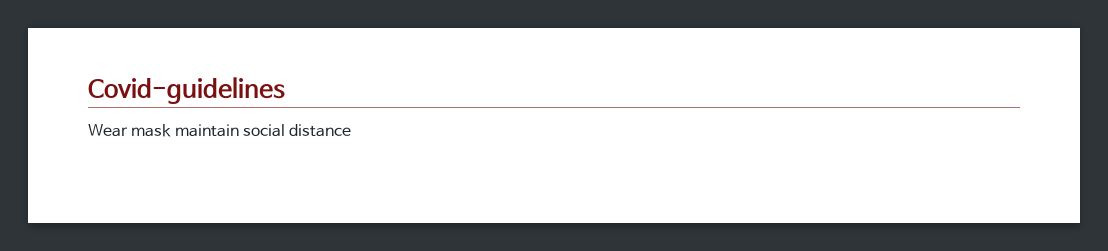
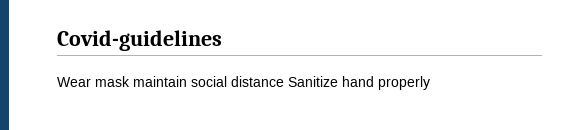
(352, 130) none -> [288,76,430,90] Sanitize hand properly

